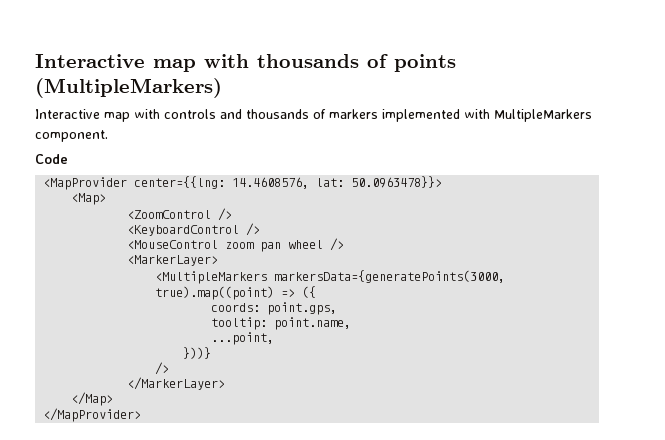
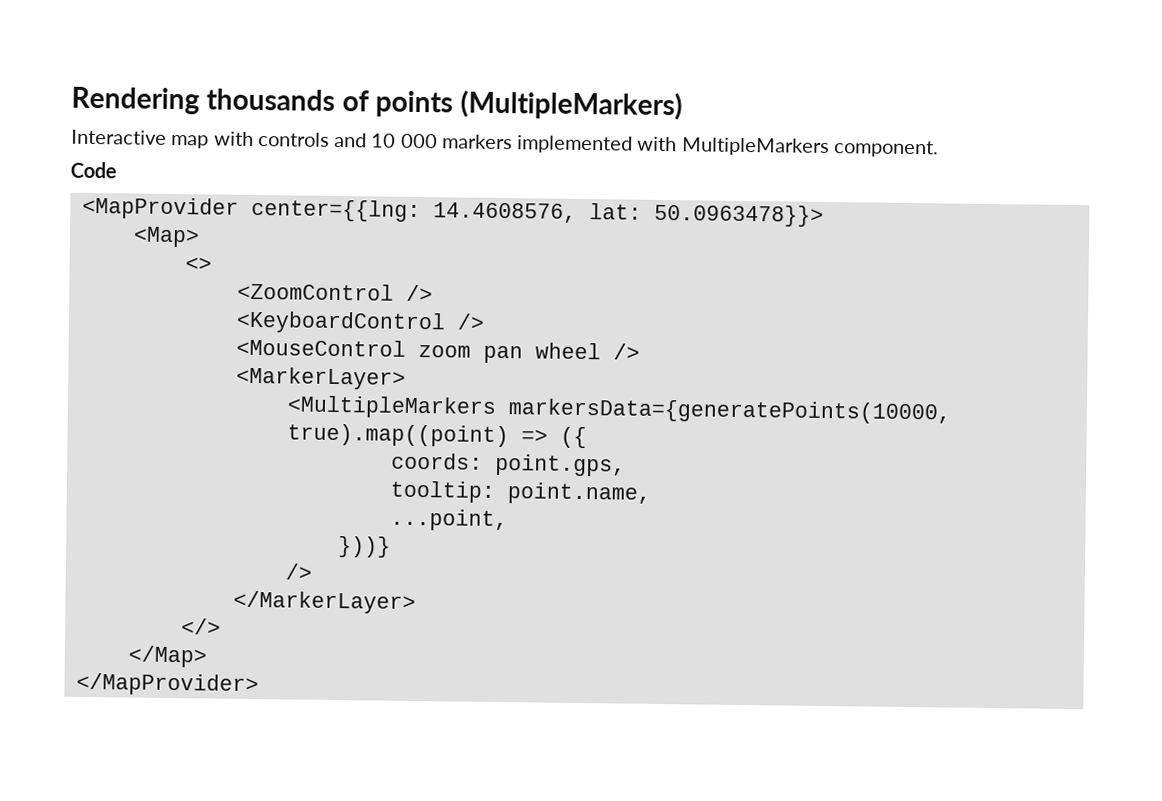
[35,54,249,72] Interactive map with -> [71,86,200,115] Rendering
[246,109,326,119] thousands of -> [371,133,438,149] 10 000
(107, 199) none -> [184,257,212,271] // <>
[274,270,506,283] markersData={generatePoints(3000, -> [507,398,951,425] markersData={generatePoints(10000,
(226, 383) none -> [180,618,221,635] // </>

